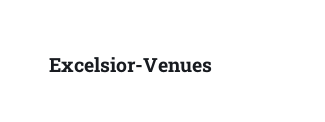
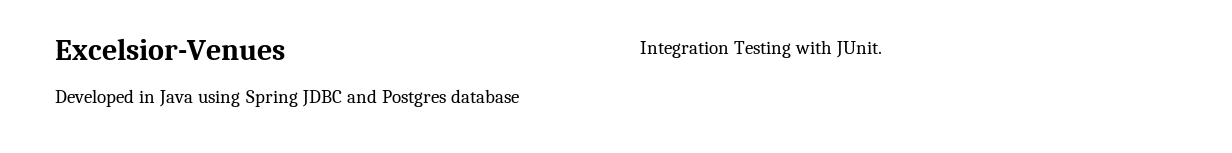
(212, 65) none -> [55,89,520,107] [640,40,883,58] // Developed in Java using Spring JDBC and Postgres database Integration Testing with JUnit.

